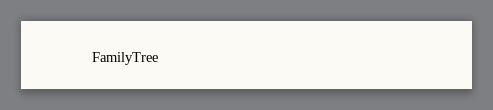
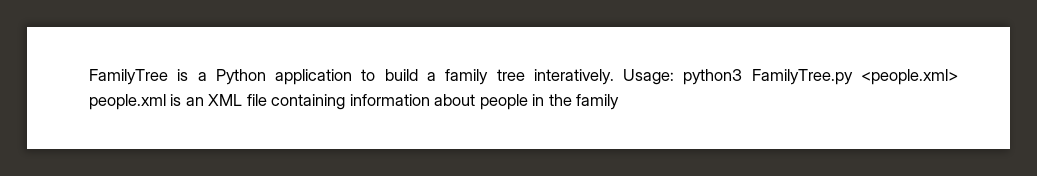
(158, 58) none -> [177,69,959,85] [89,94,620,110] is a Python application to build a family tree interatively. Usage: python3 FamilyTree.py <people.xml> people.xml is an XML file containing information about people in the family

